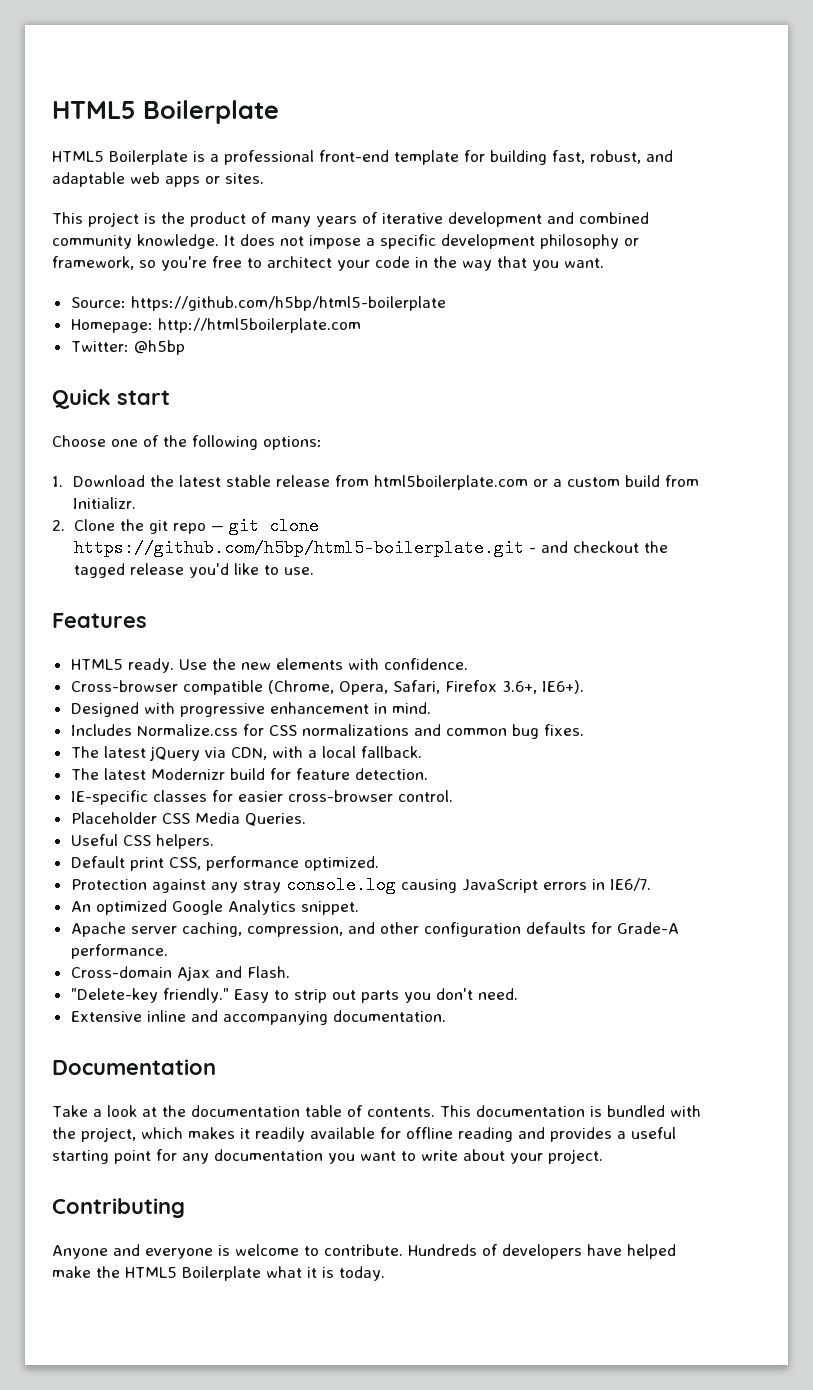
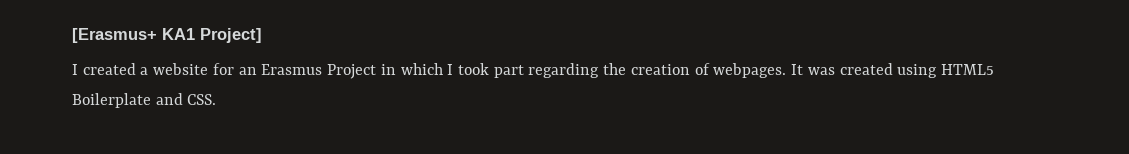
[52,100,279,124] [52,150,673,165] [52,172,264,187] [52,212,649,227] [52,234,639,249] [52,256,604,271] [70,296,446,311] [70,318,361,333] [70,340,185,355] [52,389,170,409] [52,435,322,450] [52,475,700,490] [73,497,137,509] [52,517,319,535] [73,539,668,557] [73,563,314,578] [52,613,147,628] [70,658,468,673] [70,680,584,695] [70,702,431,717] [70,724,584,739] [70,746,422,761] [70,768,428,780] [70,790,453,805] [70,812,306,826] [70,834,214,849] [70,856,379,871] [70,876,651,894] [70,900,359,915] [70,922,679,937] [70,944,168,959] [70,966,290,981] [70,988,518,1003] [70,1010,446,1025] [52,1059,216,1075] [52,1105,701,1117] [52,1127,676,1142] [52,1149,603,1164] [52,1198,185,1218] [52,1244,676,1259] [52,1266,385,1281] HTML5 Boilerplate // HTML5 Boilerplate is a professional front-end template for building fast, robust, and adaptable web apps or sites. // This project is the product of many years of iterative development and combined community knowledge. It does not impose a specific development philosophy or framework, so you're free to architect your code in the way that you want. // Source: https://github.com/h5bp/html5-boilerplate // Homepage: http://html5boilerplate.com // Twitter: @h5bp // Quick start // Choose one of the following options: // 1. Download the latest stable release from html5boilerplate.com or a custom build from Initializr. // 2. Clone the git repo — git clone https://github.com/h5bp/html5-boilerplate.git - and checkout the tagged release you'd like to use. // Features // HTML5 ready. Use the new elements with confidence. // Cross-browser compatible (Chrome, Opera, Safari, Firefox 3.6+, IE6+). // Designed with progressive enhancement in mind. // Includes Normalize.css for CSS normalizations and common bug fixes. // The latest jQuery via CDN, with a local fallback. // The latest Modernizr build for feature detection. // IE-specific classes for easier cross-browser control. // Placeholder CSS Media Queries. // Useful CSS helpers. // Default print CSS, performance optimized. // Protection against any stray console.log causing JavaScript errors in IE6/7. // An optimized Google Analytics snippet. // Apache server caching, compression, and other configuration defaults for Grade-A performance. // Cross-domain Ajax and Flash. // "Delete-key friendly." Easy to strip out parts you don't need. // Extensive inline and accompanying documentation. // Documentation // Take a look at the documentation table of contents. This documentation is bundled with the project, which makes it readily available for offline reading and provides a useful starting point for any documentation you want to write about your project. // Contributing // Anyone and everyone is welcome to contribute. Hundreds of developers have helped make the HTML5 Boilerplate what it is today. -> [72,28,262,43] [72,63,994,79] [72,93,217,108] [Erasmus+ KA1 Project] // I created a website for an Erasmus Project in which I took part regarding the creation of webpages. It was created using HTML5 Boilerplate and CSS.

